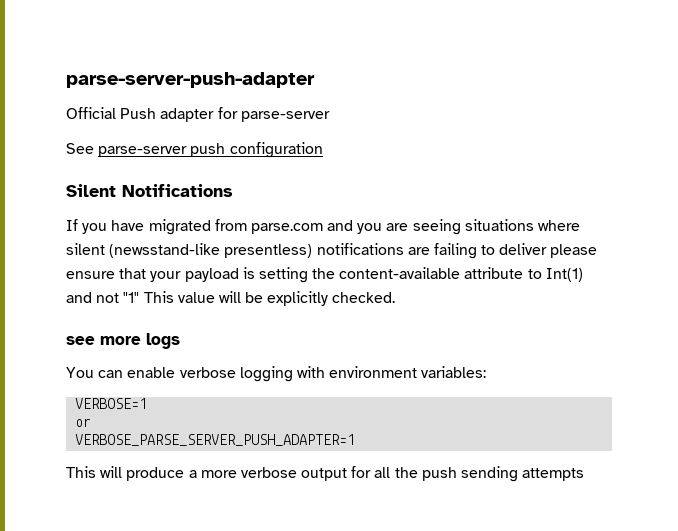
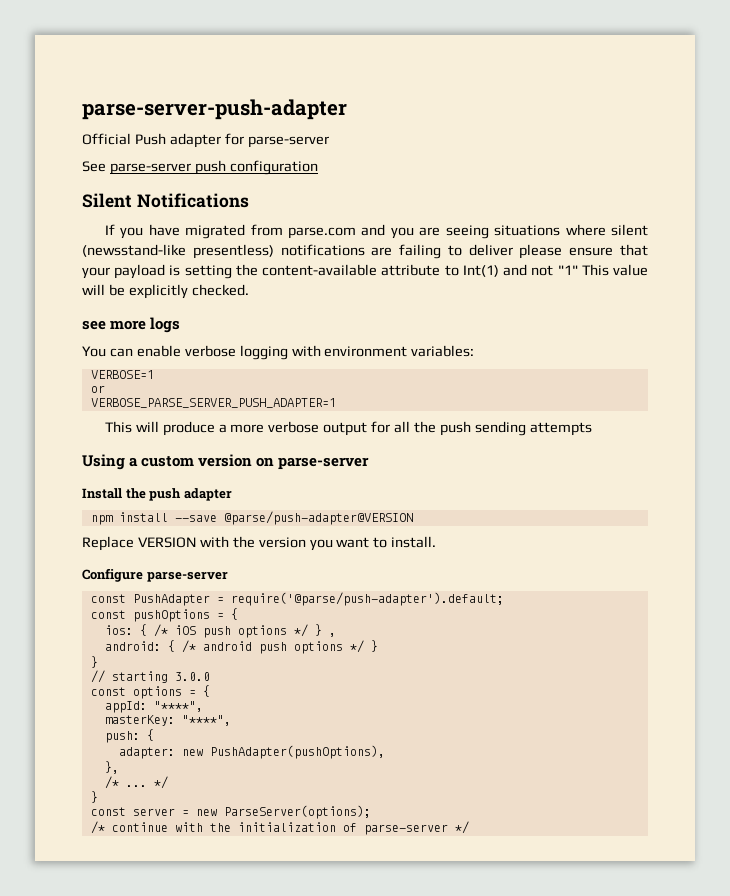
(585, 474) none -> [82,454,370,470] [82,488,232,501] [90,511,413,525] [82,536,437,551] [82,568,228,582] [90,592,504,606] [90,608,238,622] [104,624,336,638] [104,640,378,654] [90,656,98,668] [90,670,210,683] [90,685,210,699] [104,701,203,713] [104,715,231,726] [104,729,154,743] [118,745,385,759] [104,761,119,774] [104,776,168,789] [90,791,98,803] [90,805,371,819] [90,821,469,835] // Using a custom version on parse-server // Install the push adapter // npm install --save @parse/push-adapter@VERSION // Replace VERSION with the version you want to install. // Configure parse-server // const PushAdapter = require('@parse/push-adapter').default; // const pushOptions = { // ios: { /* iOS push options */ } , // android: { /* android push options */ } // } // // starting 3.0.0 // const options = { // appId: "****", // masterKey: "****", // push: { // adapter: new PushAdapter(pushOptions), // }, // /* ... */ // } // const server = new ParseServer(options); // /* continue with the initialization of parse-server */

